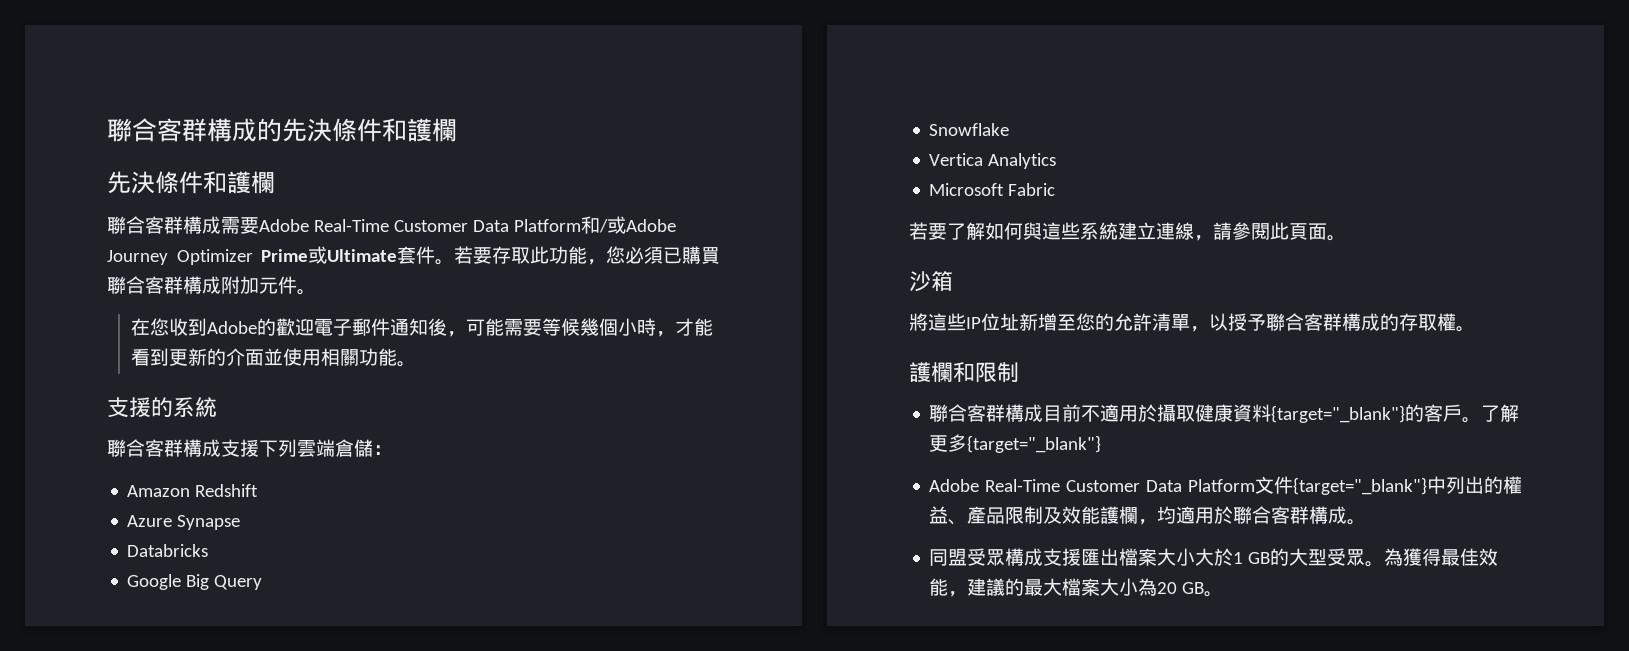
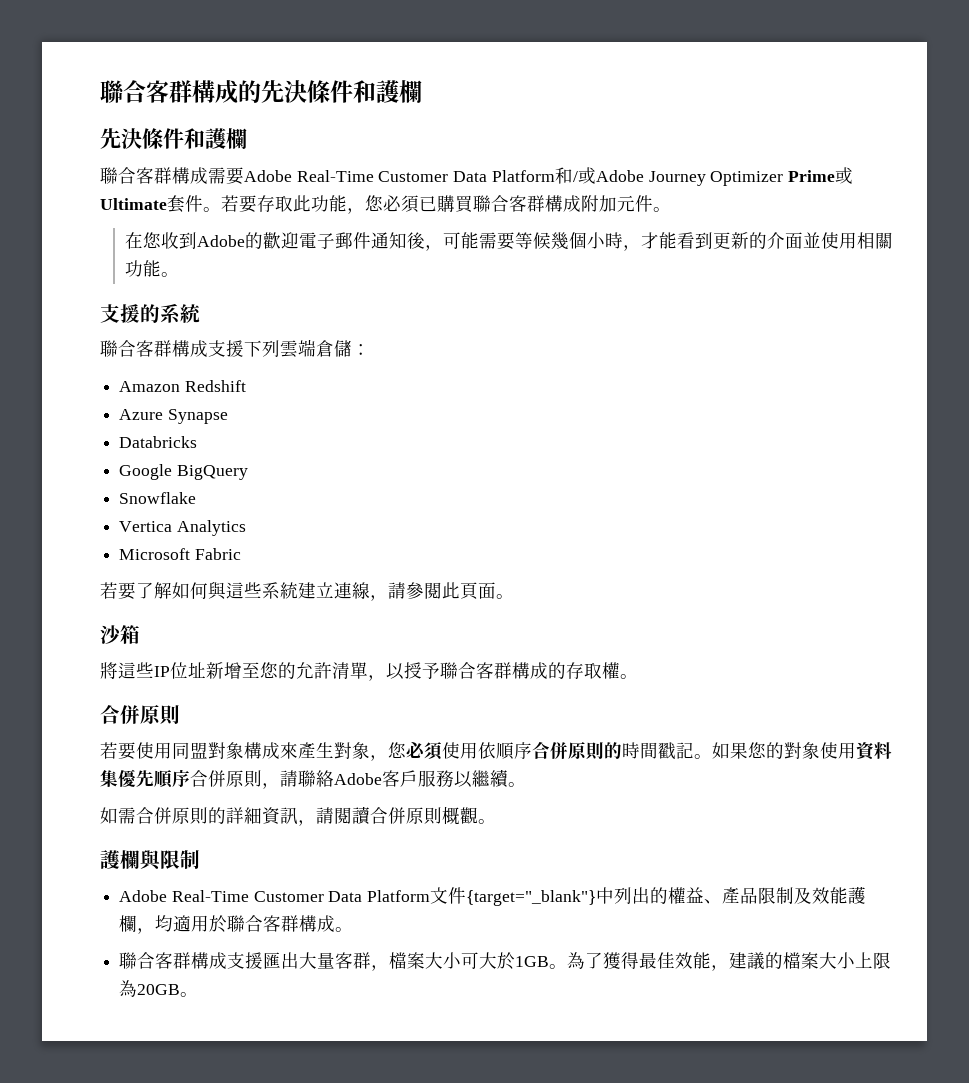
[186,574,263,590] Big Query -> [176,465,248,480] BigQuery
[909,362,1019,383] [929,404,1520,423] [929,434,1102,453] // 護欄和限制 // 聯合客群構成目前不適用於攝取健康資料{target="_blank"}的客戶。了解更多{target="_blank"} -> [100,705,180,725] [100,741,892,761] [100,769,526,789] [100,806,496,826] [100,850,200,871] // 合併原則 // 若要使用同盟對象構成來產生對象，您必須使用依順序合併原則的時間戳記。如果您的對象使用資料集優先順序合併原則，請聯絡Adobe客戶服務以繼續。 // 如需合併原則的詳細資訊，請閱讀合併原則概觀。 // 護欄與限制
[929,548,1006,566] 同盟受眾 -> [119,952,192,969] 聯合客群
[1119,548,1404,567] 檔案大小大於1 GB的大型受眾。為 -> [299,952,604,971] 大量客群，檔案大小可大於1GB。為了
[1024,578,1205,596] 最大檔案大小為20 GB -> [783,952,892,969] [119,980,181,997] 檔案大小上限為20GB

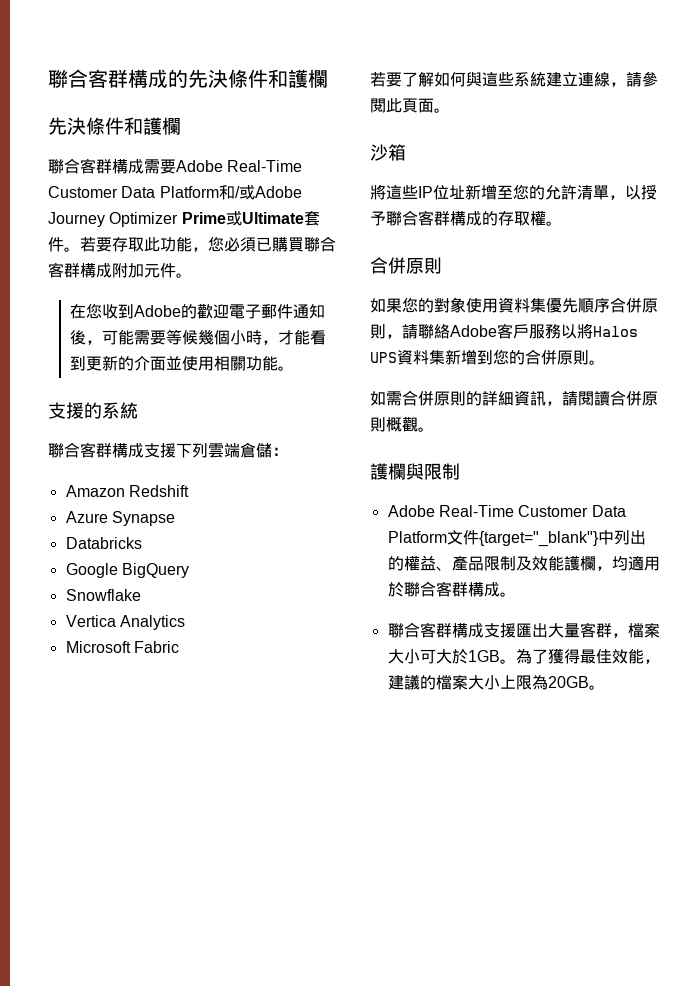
[100,741,712,761] 若要使用同盟對象構成來產生對象，您必須使用依順序合併原則的時間戳記。 -> (442, 265) none
[472,769,509,788] 繼續 -> [577,323,638,339] [370,349,589,365] 將Halos UPS資料集新增到您的合併原則

